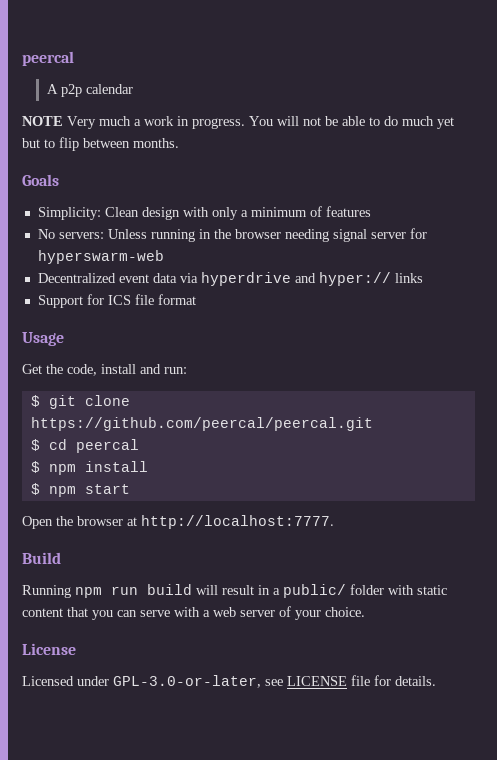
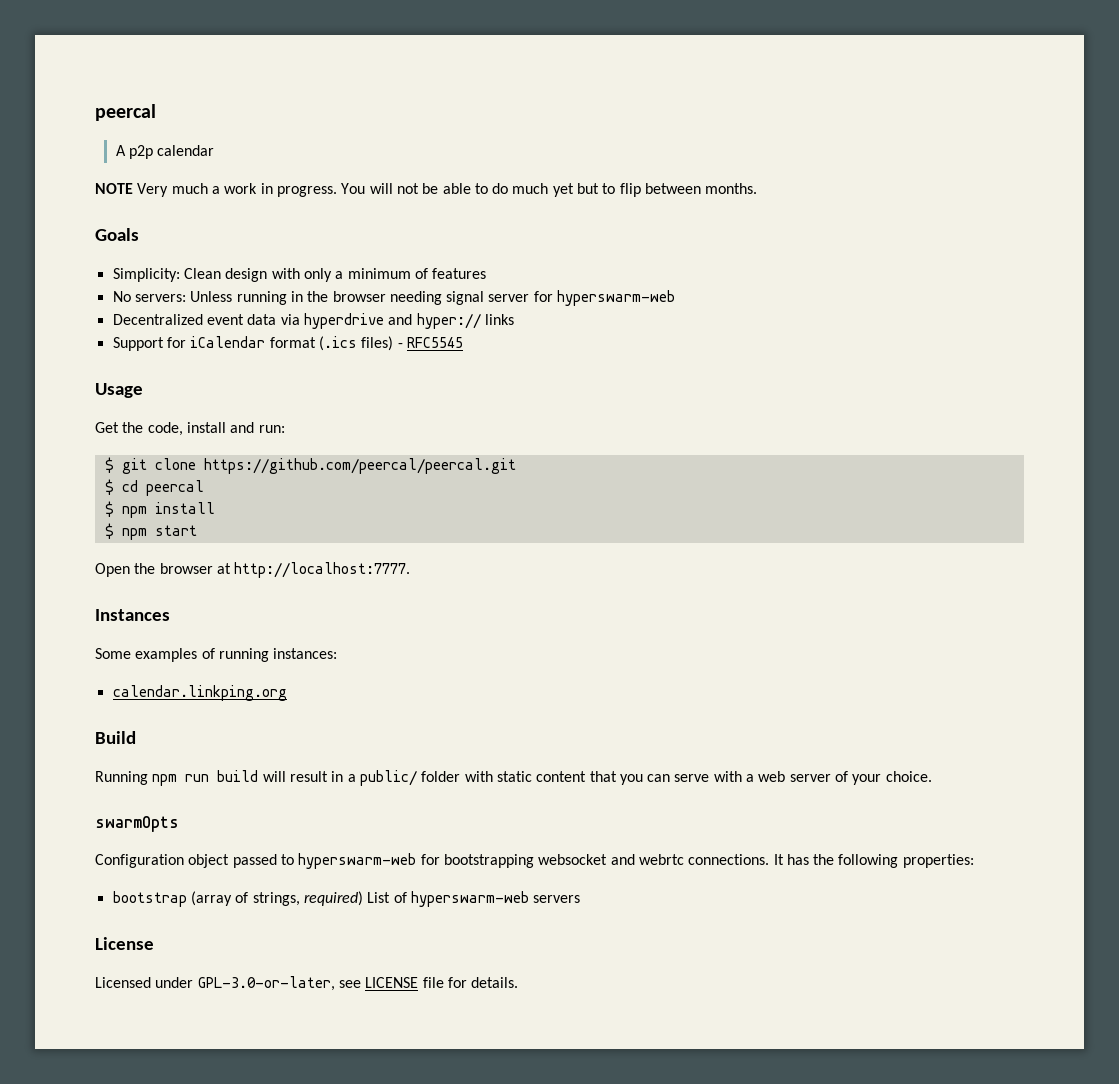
[107,294,154,305] ICS file -> [190,336,266,348] iCalendar
(196, 299) none -> [318,336,463,351] (.ics files) - RFC5545
(334, 522) none -> [95,609,170,621] [95,648,338,662] [112,685,287,701] // Instances // Some examples of running instances: // calendar.linkping.org
(365, 612) none -> [95,816,179,832] [95,853,974,869] [112,891,581,907] // swarmOpts // Configuration object passed to hyperswarm-web for bootstrapping websocket and webrtc connections. It has the following properties: // bootstrap (array of strings, required) List of hyperswarm-web servers

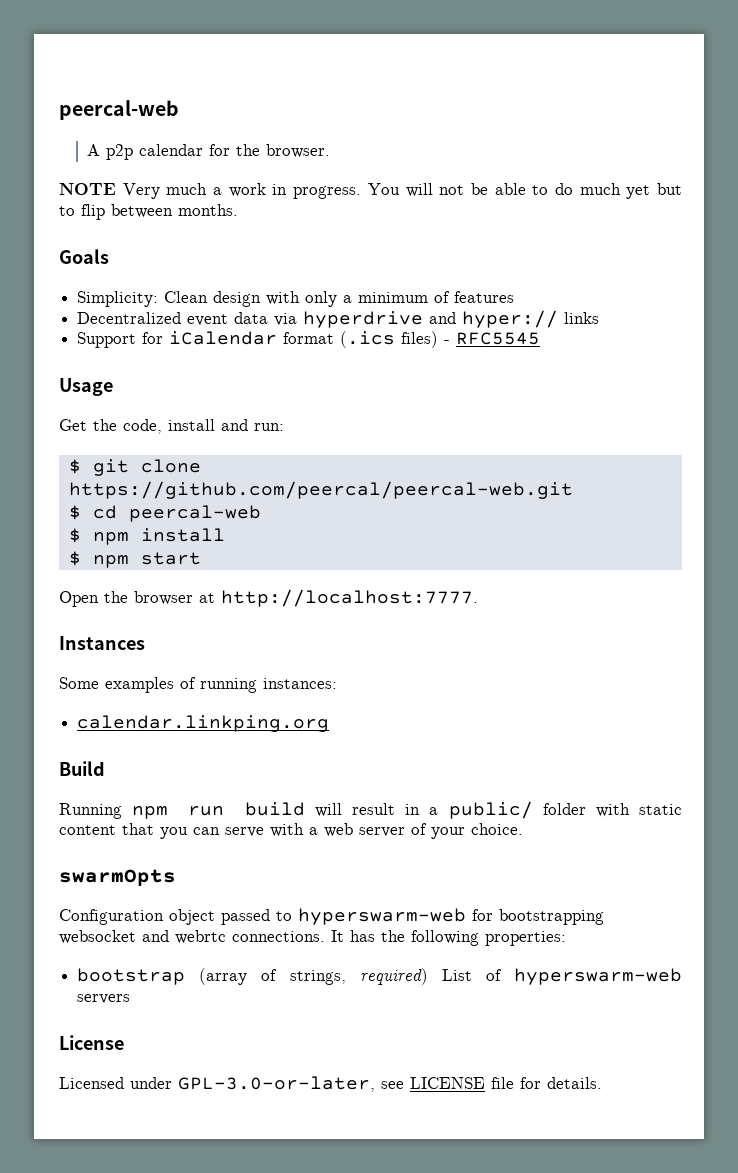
[95,104,156,121] peercal -> [59,100,179,120] peercal-web
(215, 150) none -> [209,144,331,158] for the browser.
[112,290,676,306] // No servers: Unless running in the browser needing signal server for hyperswarm-web -> (515, 297) none
[203,458,516,474] https://github.com/peercal/peercal.git -> [68,481,573,499] https://github.com/peercal/peercal-web.git
[145,480,204,496] peercal -> [128,505,261,522] peercal-web

